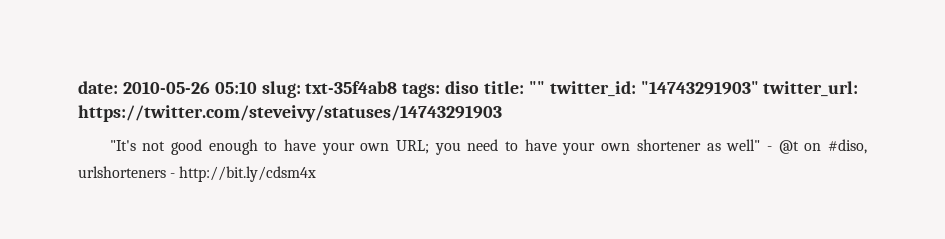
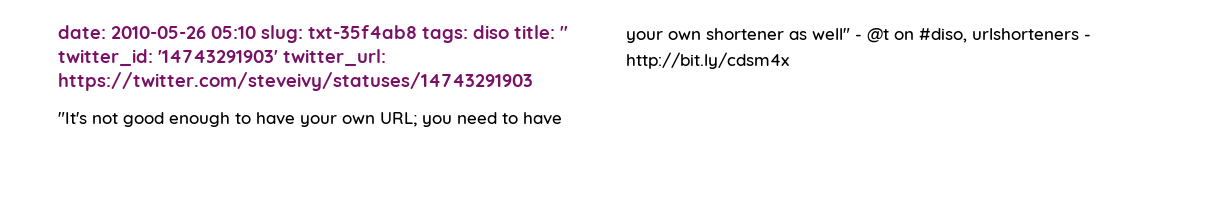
[528,81,759,97] "" twitter_id: "14743291903" -> [560,26,568,39] [58,49,278,66] '' twitter_id: '14743291903'

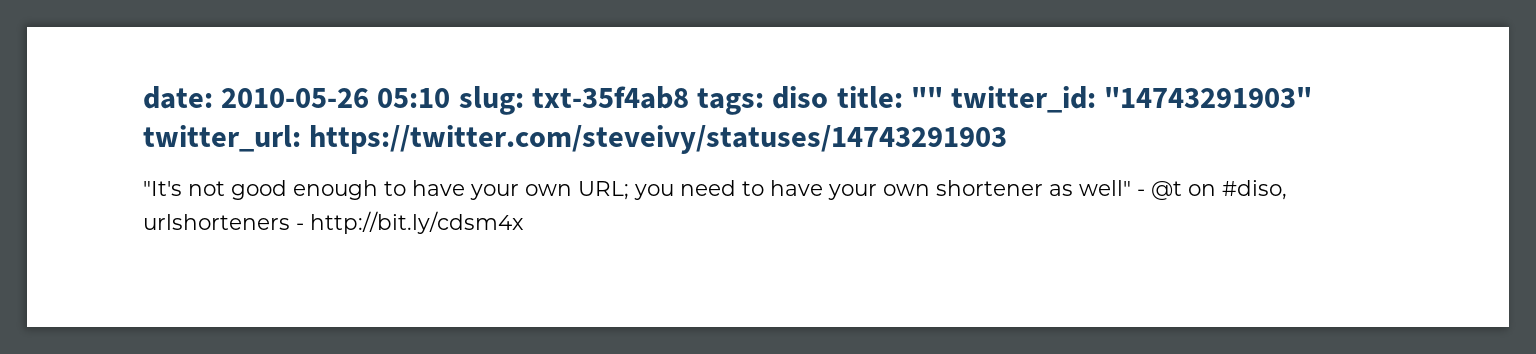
[560,26,568,39] [58,49,278,66] '' twitter_id: '14743291903' -> [910,86,1313,113] "" twitter_id: "14743291903"

